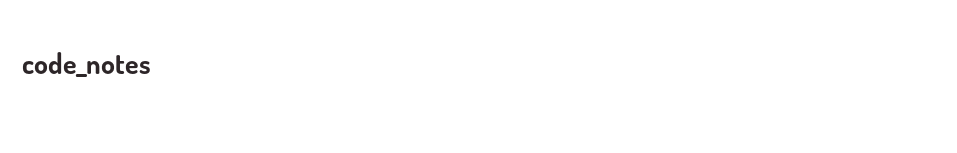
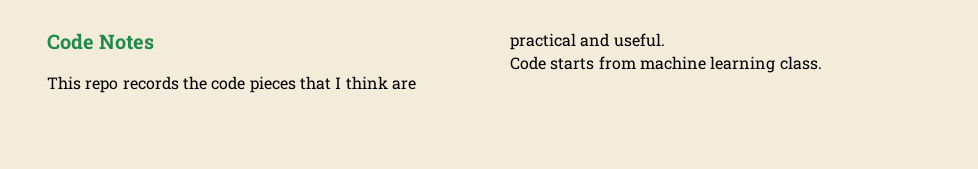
[22,52,151,77] code_notes -> [47,33,155,50] [47,76,416,93] [510,33,665,50] [510,56,822,73] Code Notes // This repo records the code pieces that I think are practical and useful. // Code starts from machine learning class.

